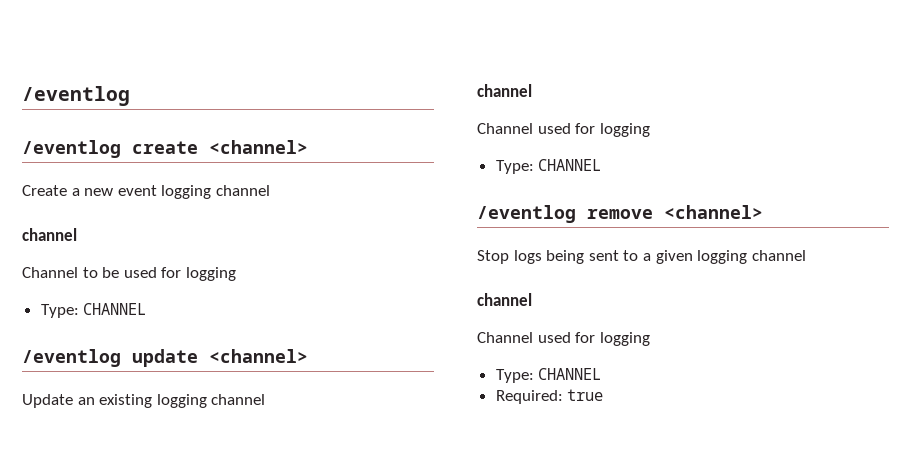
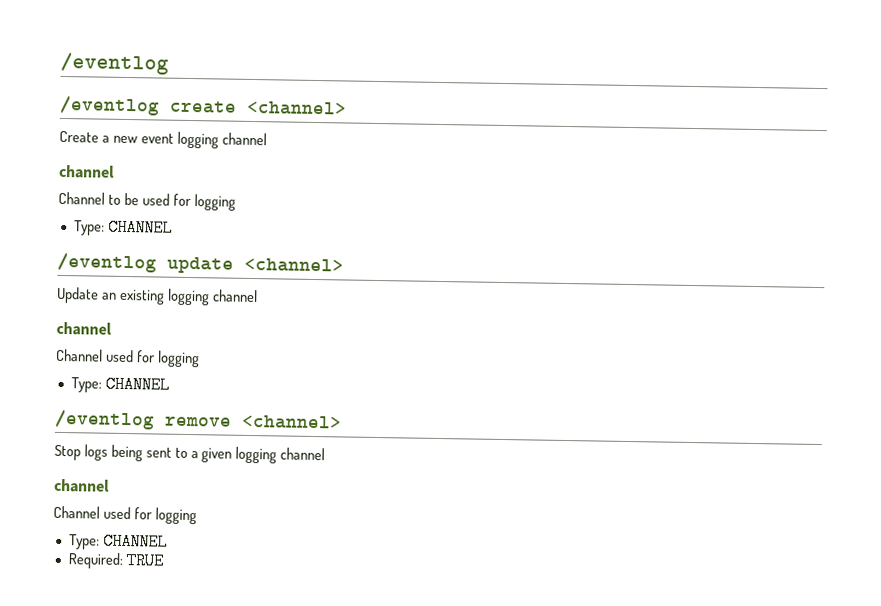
[567,389,604,401] true -> [125,552,165,570] TRUE

